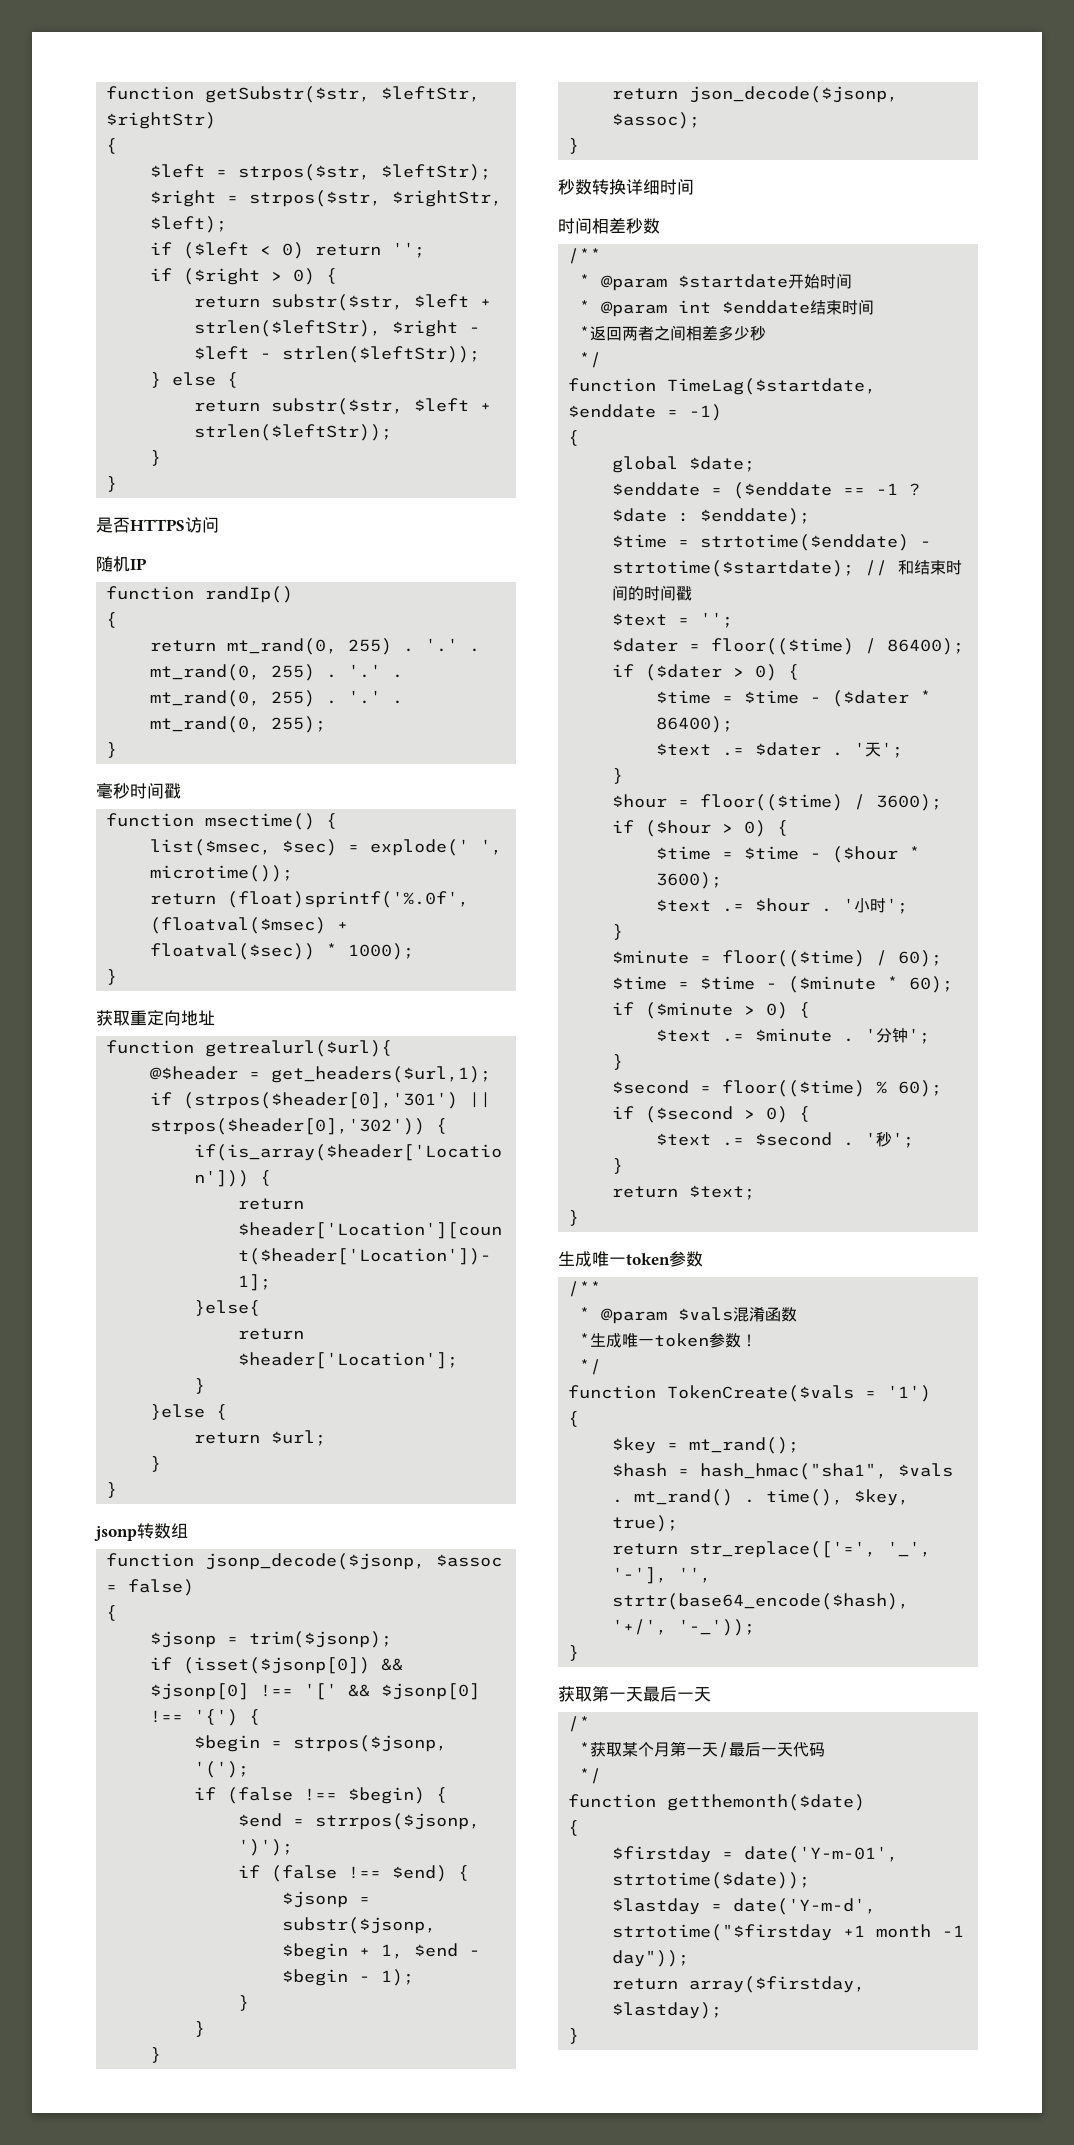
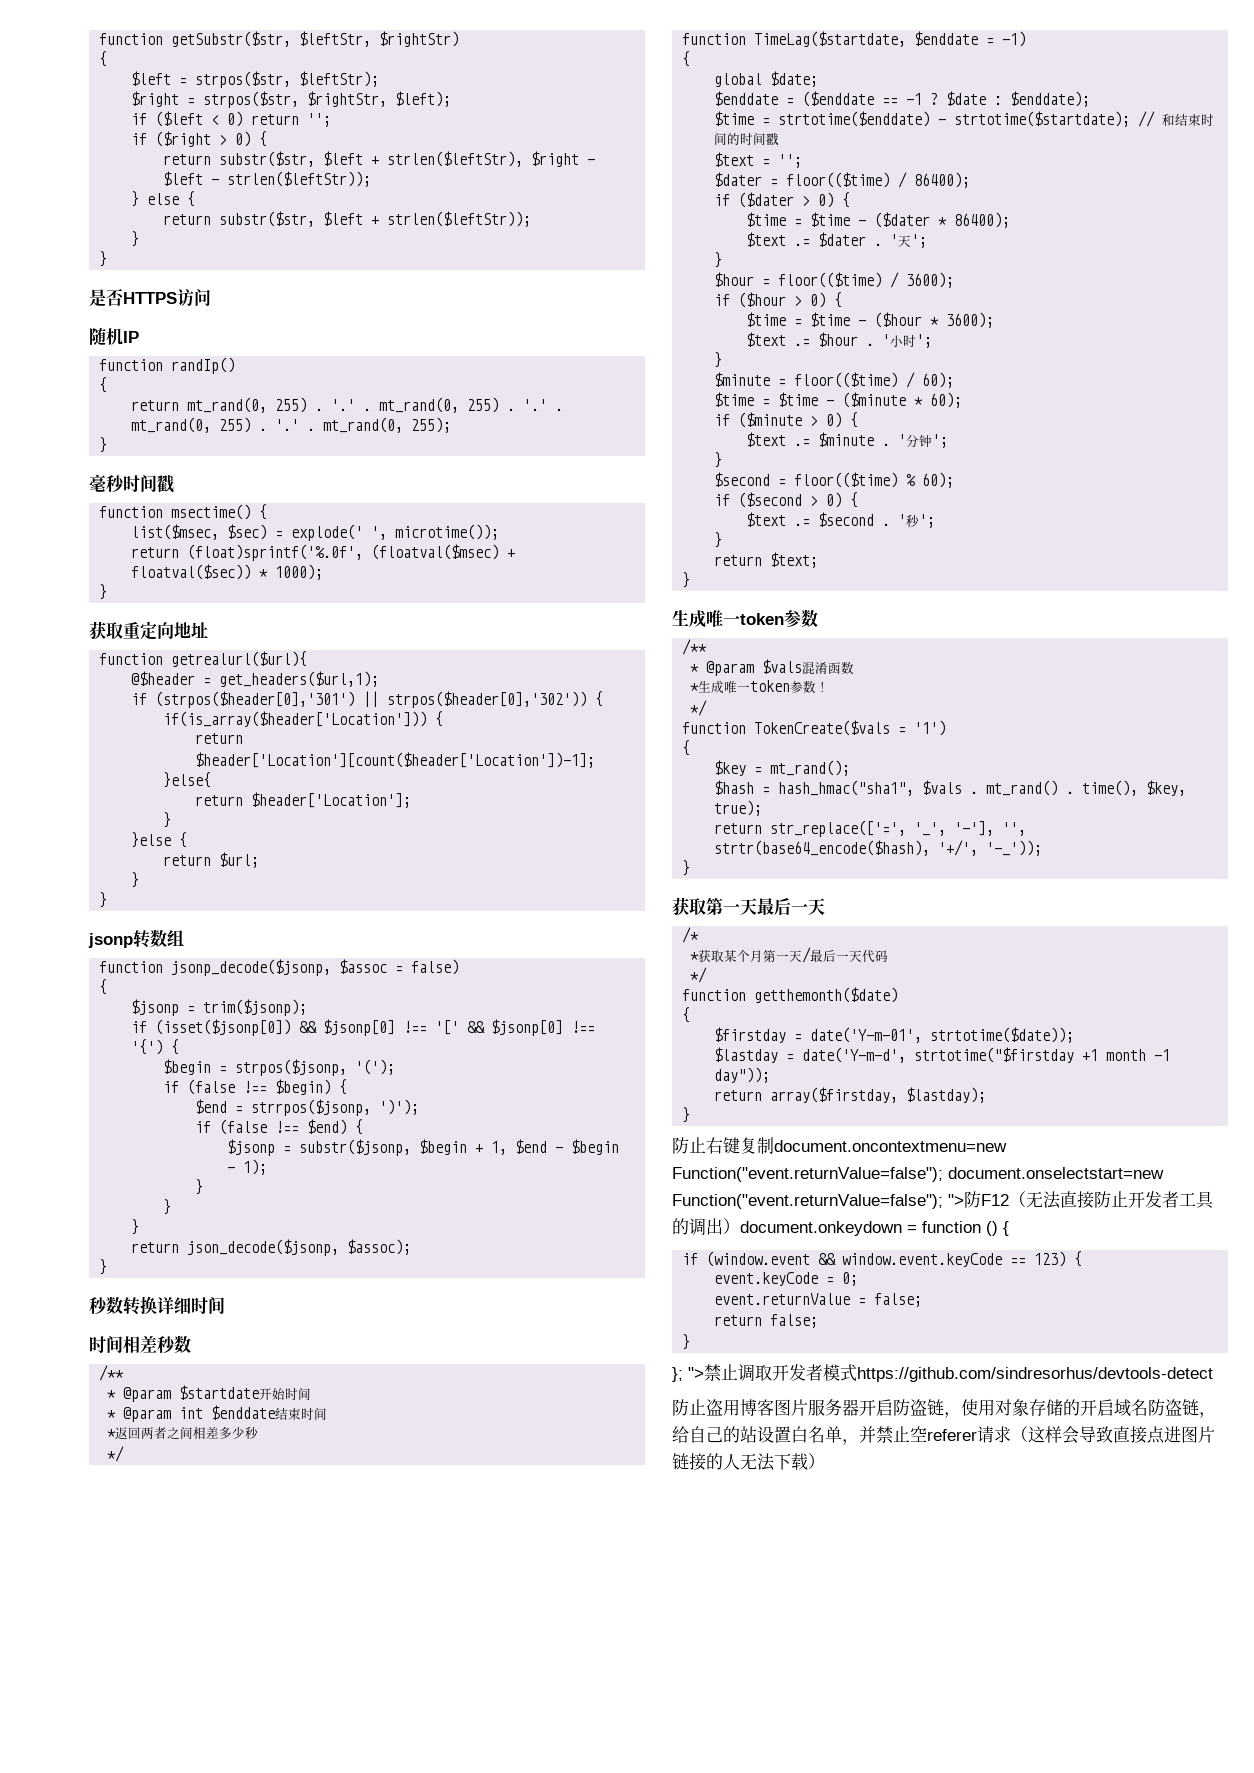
(580, 2036) none -> [672,1137,1007,1154] [672,1167,1164,1182] [672,1191,1214,1209] [672,1218,1009,1236] [682,1251,1083,1267] [714,1272,859,1286] [714,1293,923,1307] [714,1314,819,1328] [682,1334,691,1350] [672,1364,1213,1382] [672,1399,1216,1418] [672,1426,1215,1445] [672,1453,825,1471] // 防止右键复制document.oncontextmenu=new Function("event.returnValue=false"); document.onselectstart=new Function("event.returnValue=false"); ">防F12（无法直接防止开发者工具的调出）document.onkeydown = function () { // if (window.event && window.event.keyCode == 123) { // event.keyCode = 0; // event.returnValue = false; // return false; // } // }; ">禁止调取开发者模式https://github.com/sindresorhus/devtools-detect // 防止盗用博客图片服务器开启防盗链，使用对象存储的开启域名防盗链，给自己的站设置白名单，并禁止空referer请求（这样会导致直接点进图片链接的人无法下载）

